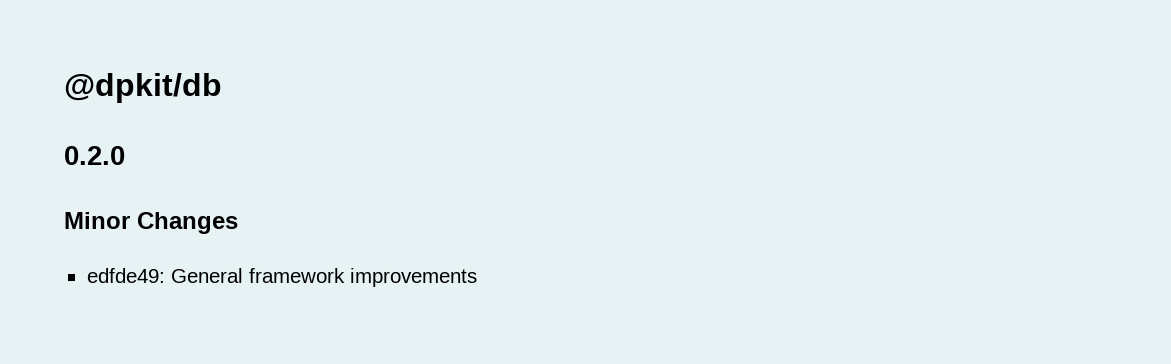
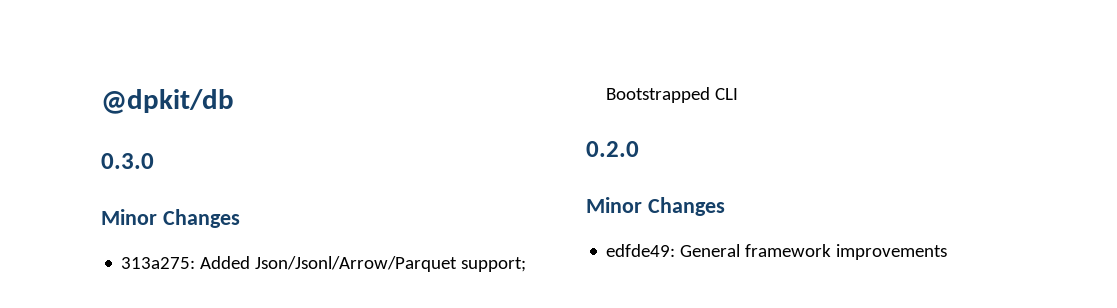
(222, 88) none -> [101,153,154,169] [101,209,240,228] [121,256,527,272] [606,87,739,103] // 0.3.0 // Minor Changes // 313a275: Added Json/Jsonl/Arrow/Parquet support; Bootstrapped CLI

